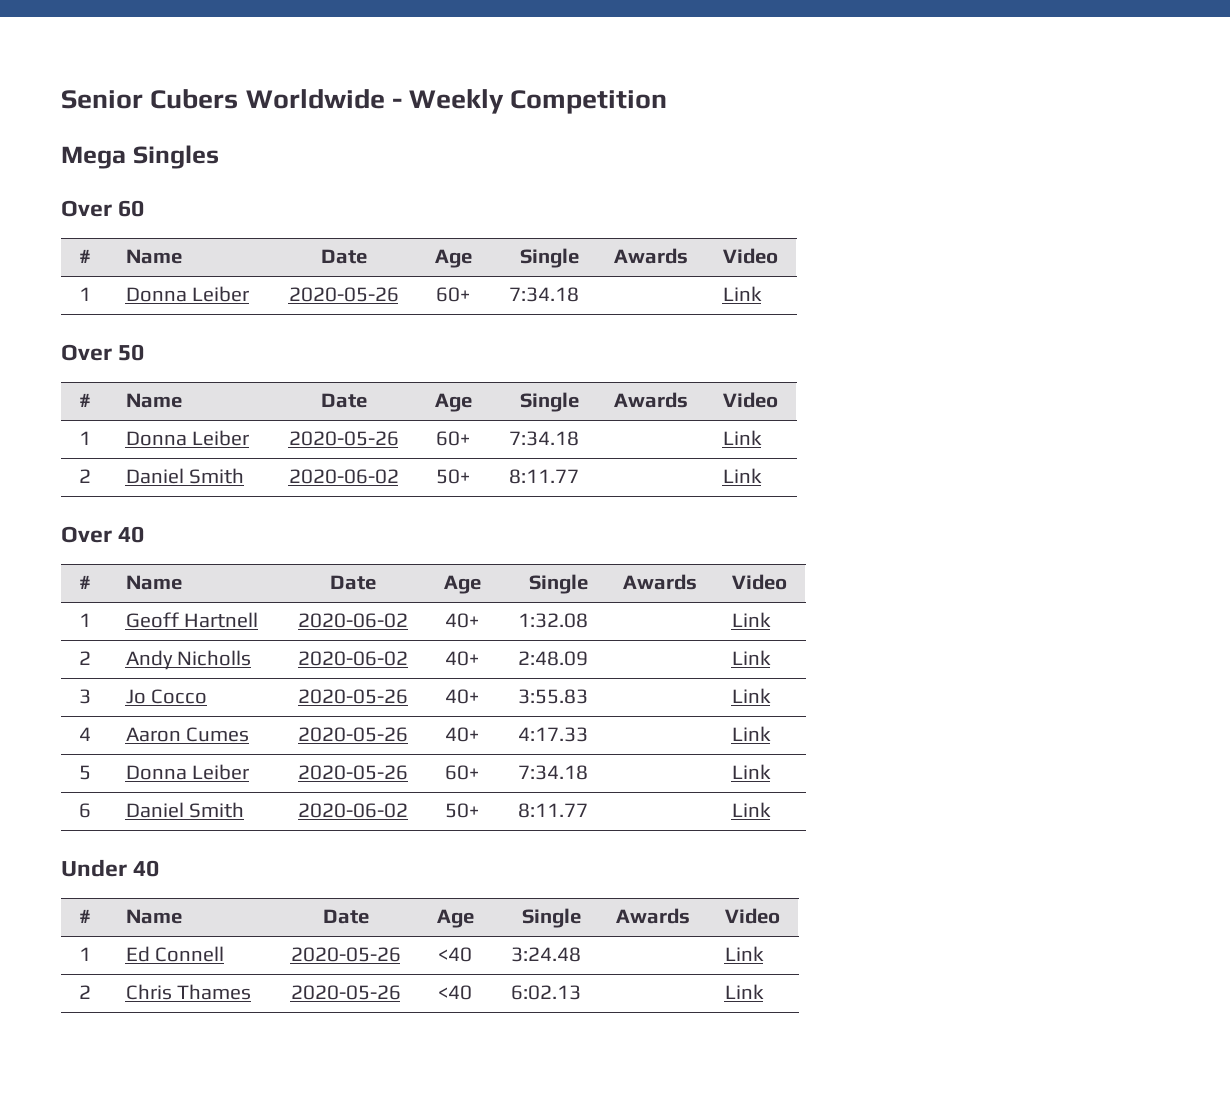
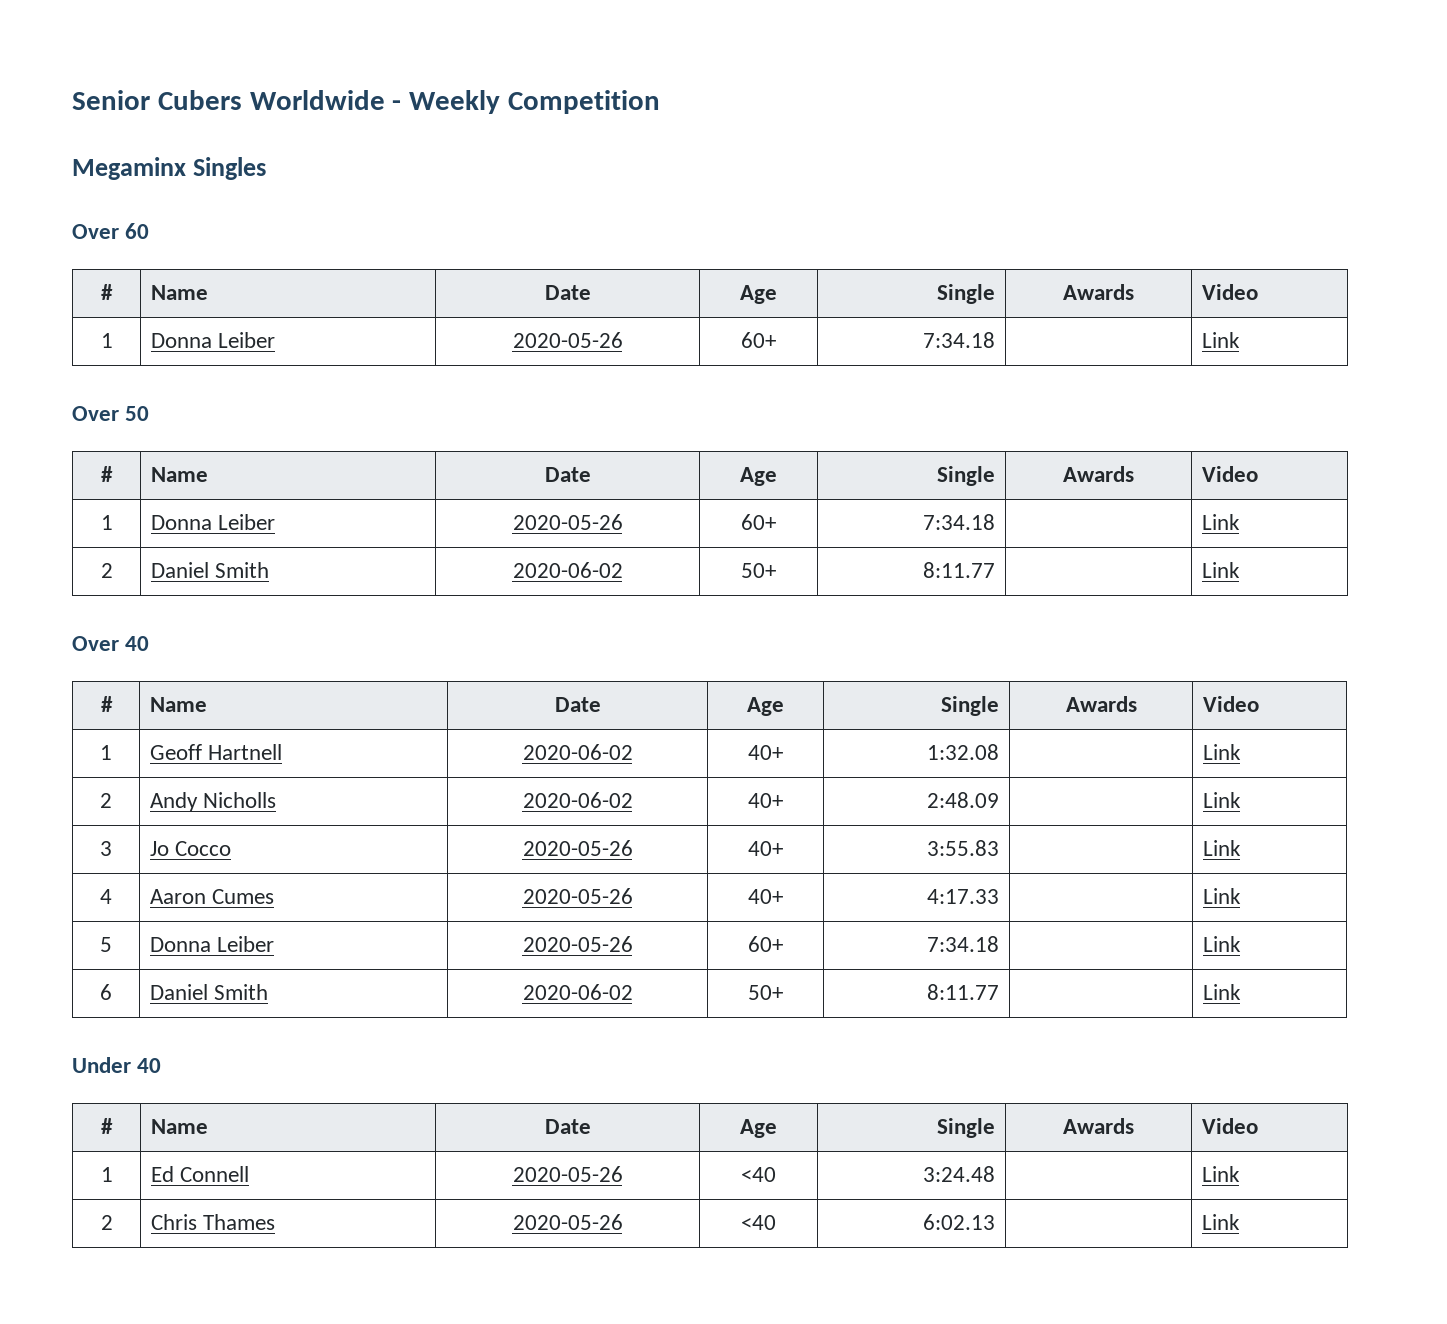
[61,146,126,169] Mega -> [72,157,186,180] Megaminx

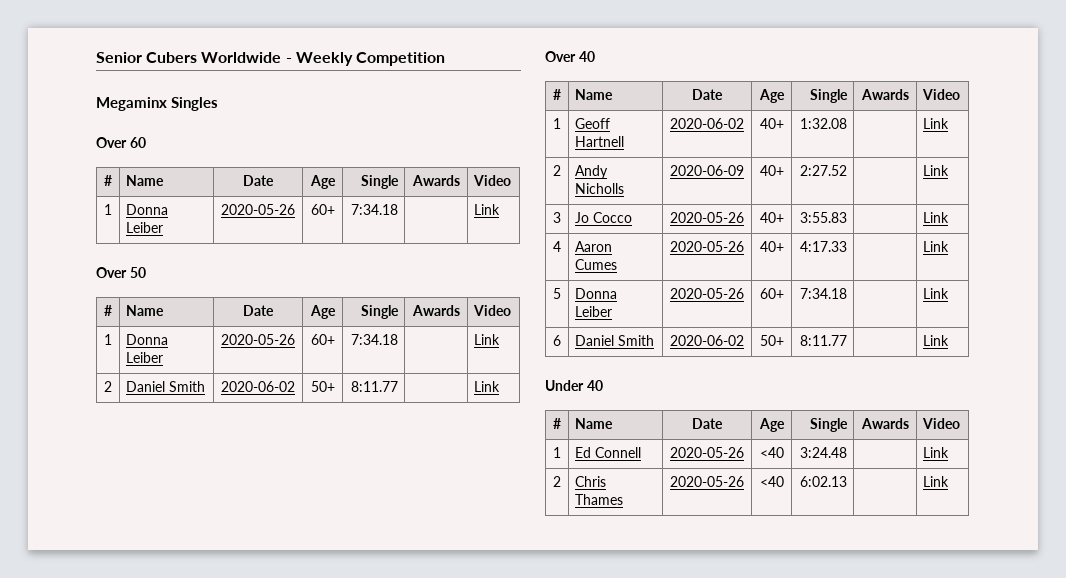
[522,792,633,808] [748,793,783,808] [927,792,1000,808] 2020-06-02 | 40+ | 2:48.09 -> [670,165,744,176] [759,165,784,176] [799,165,847,176] 2020-06-09 | 40+ | 2:27.52

